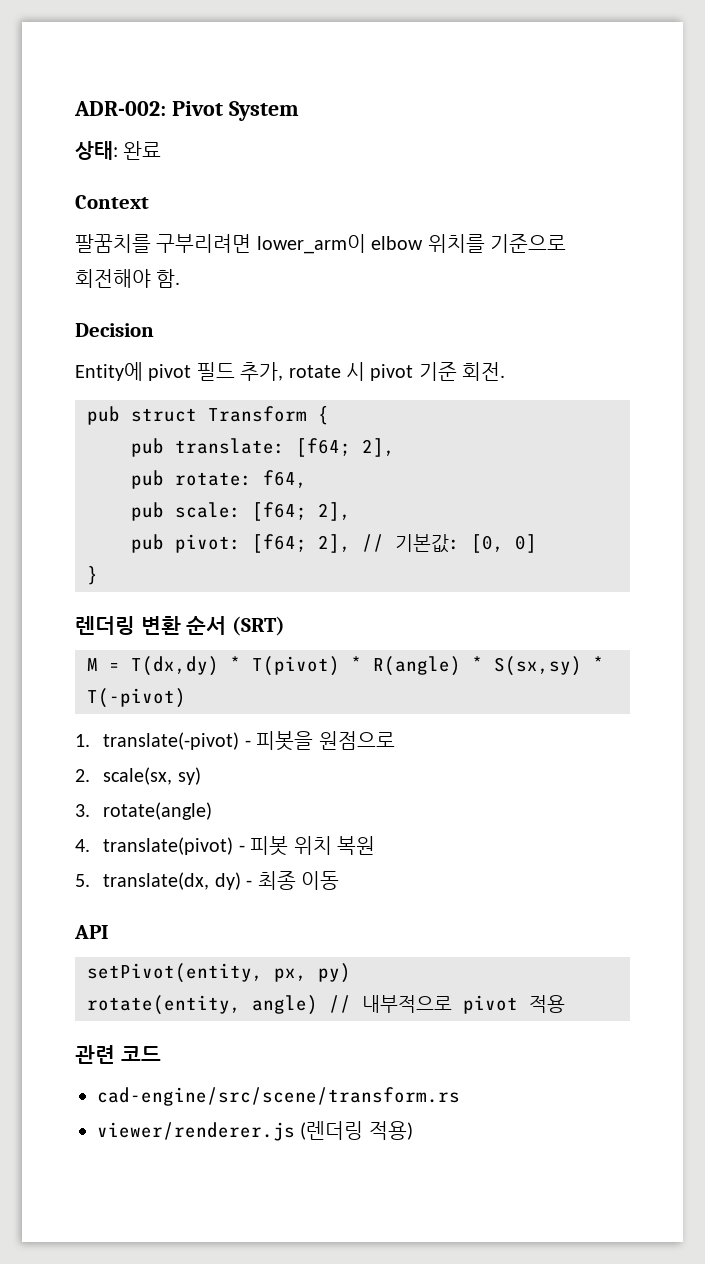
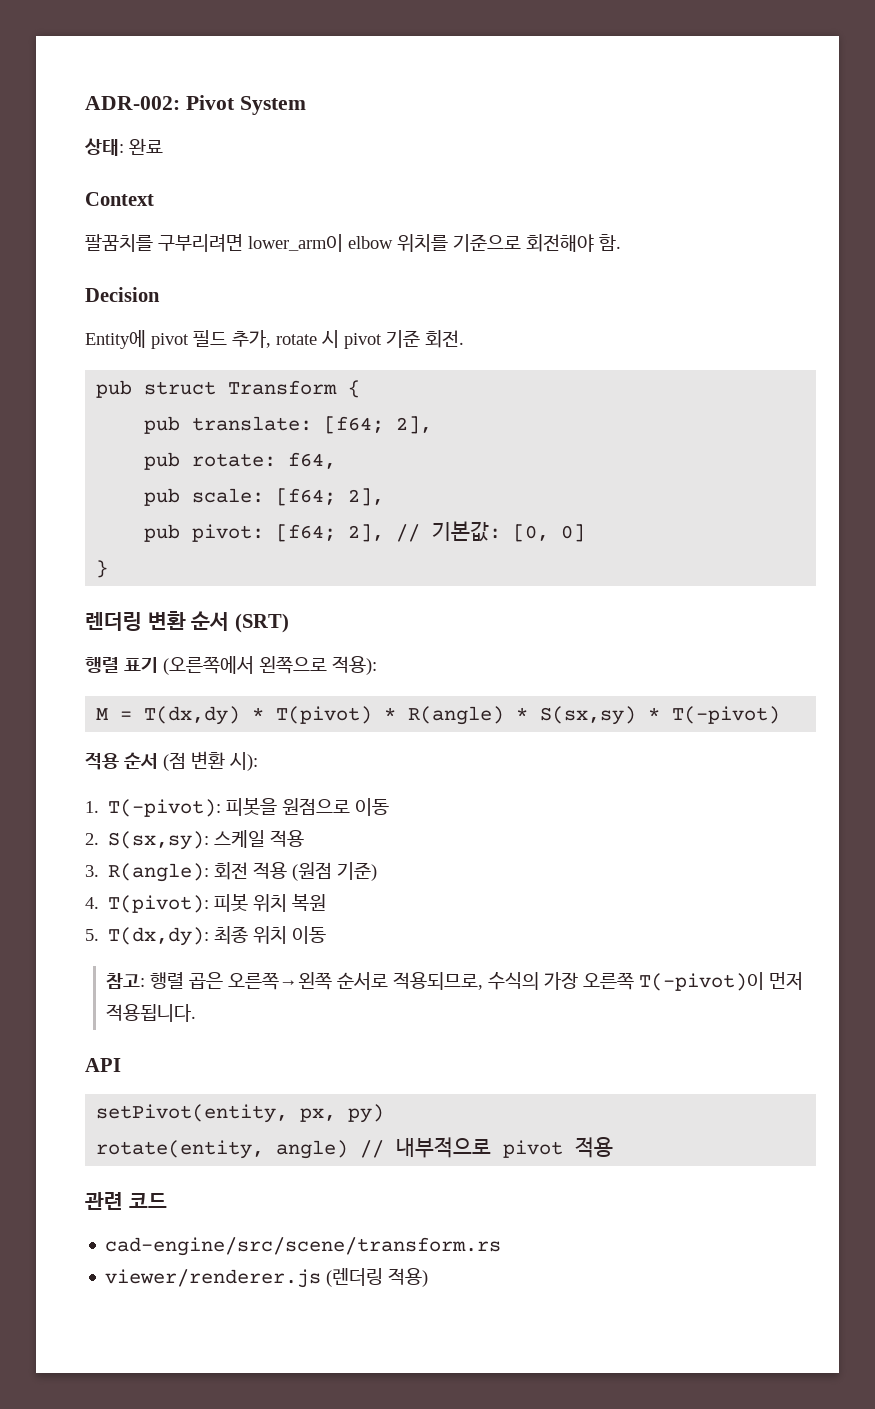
(286, 626) none -> [85,656,377,675] // 행렬 표기 (오른쪽에서 왼쪽으로 적용):
(186, 698) none -> [85,751,258,771] // 적용 순서 (점 변환 시):
[103,732,251,750] translate(-pivot) - -> [108,799,222,817] T(-pivot):
(395, 740) none -> [355,798,390,816] 이동
[103,767,201,785] [75,802,213,820] scale(sx, sy) // 3. rotate(angle) -> [108,830,305,850] [85,862,378,882] S(sx,sy): 스케일 적용 // 3. R(angle): 회전 적용 (원점 기준)
[103,837,245,855] translate(pivot) - -> [108,895,210,913] T(pivot):
[103,871,339,890] translate(dx, dy) - 최종 이동 -> [108,926,327,946] [106,972,804,991] [106,1004,197,1022] T(dx,dy): 최종 위치 이동 // 참고: 행렬 곱은 오른쪽→왼쪽 순서로 적용되므로, 수식의 가장 오른쪽 T(-pivot)이 먼저 적용됩니다.

